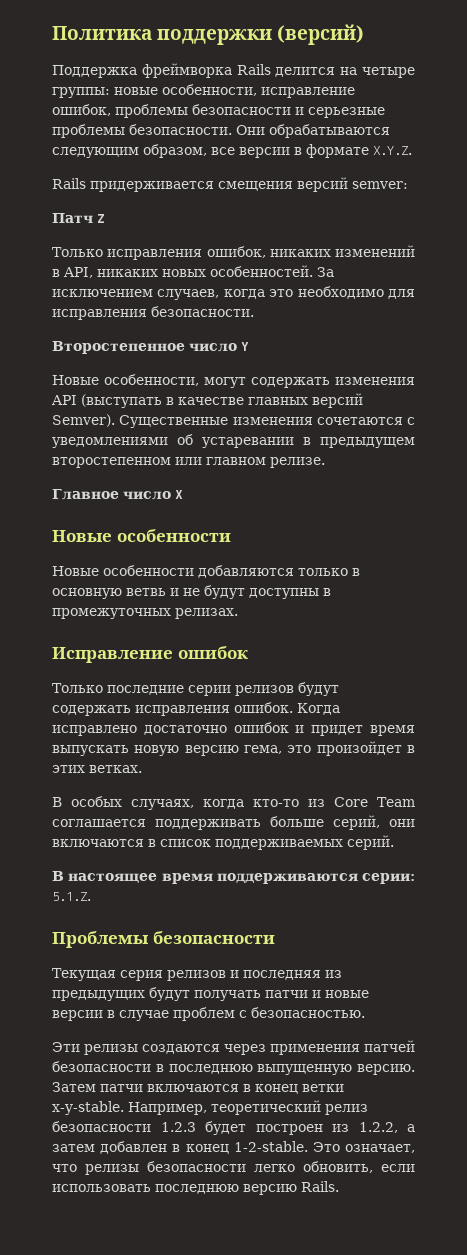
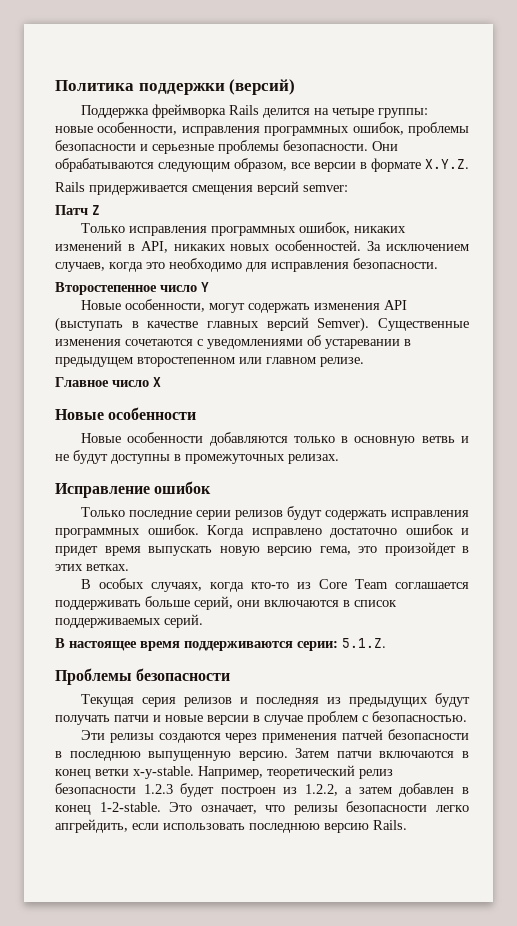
[261,87,355,98] исправление -> [181,126,350,136] исправления программных
(203, 254) none -> [210,226,296,236] программных
(230, 710) none -> [55,528,140,538] программных
[303,1161,373,1173] обновить, -> [55,819,128,833] апгрейдить,

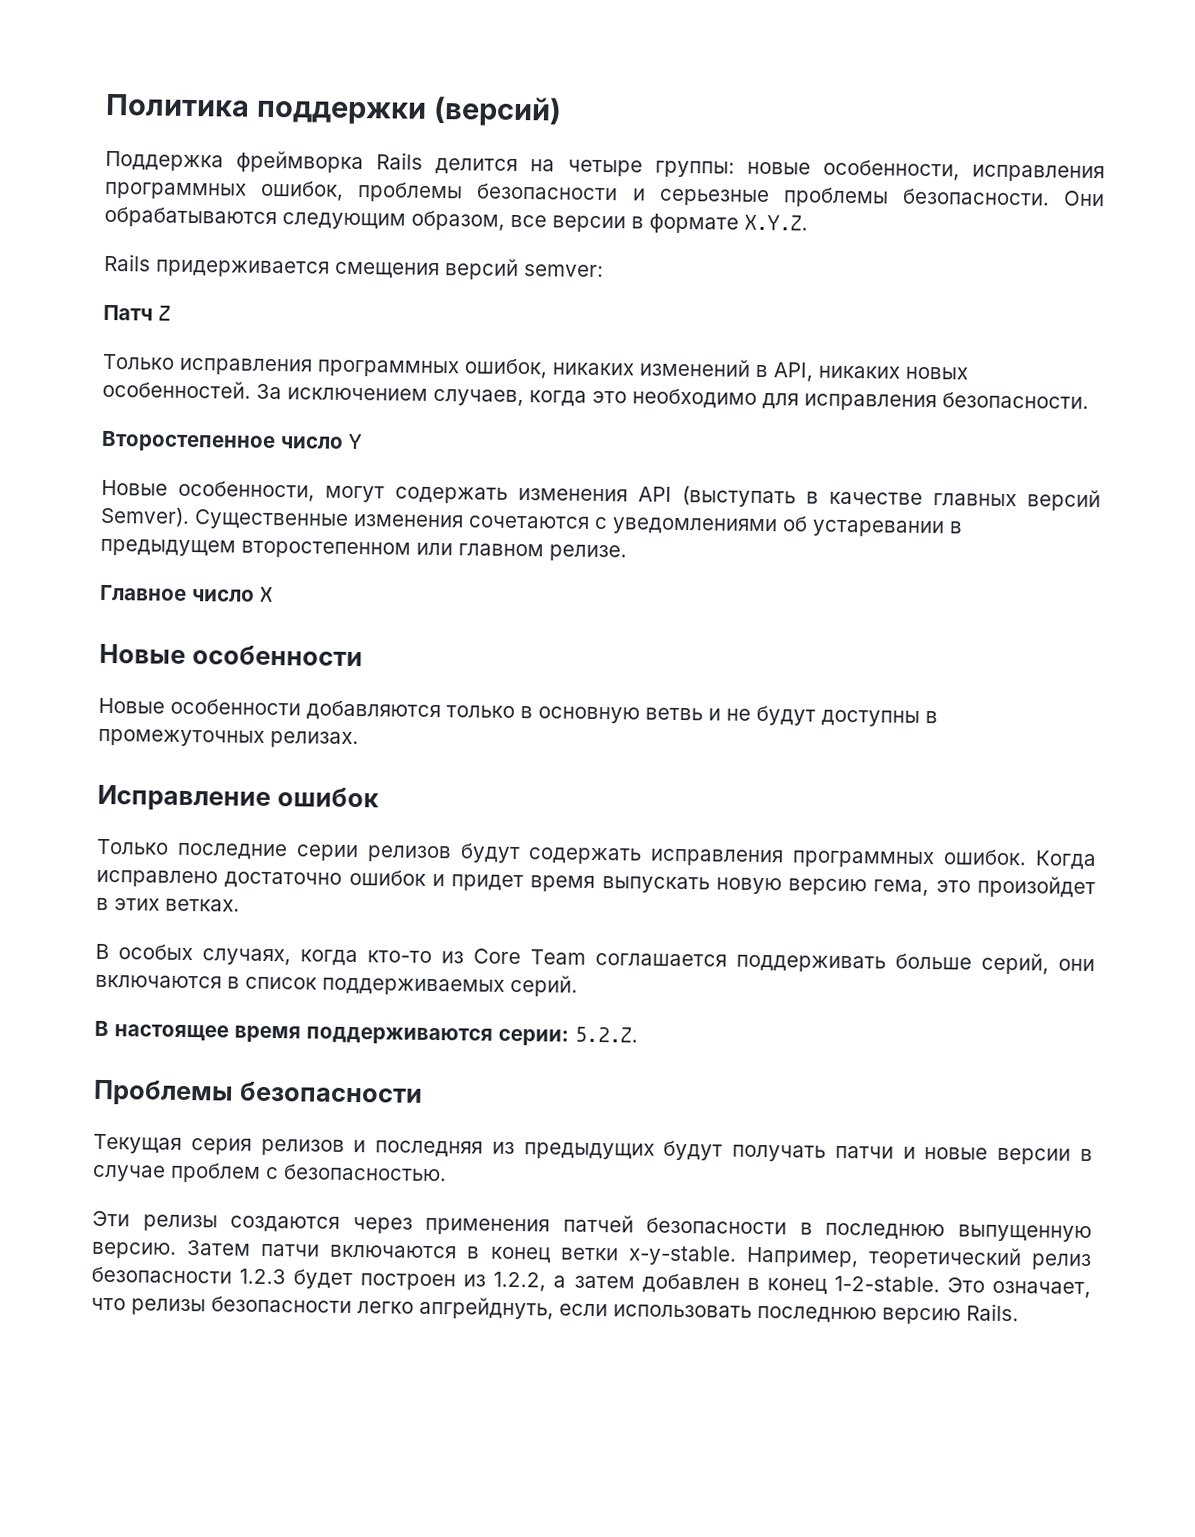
[342,638,386,648] 5.1.Z. -> [574,1026,638,1043] 5.2.Z.
[55,819,128,833] апгрейдить, -> [419,1296,554,1320] апгрейднуть,

